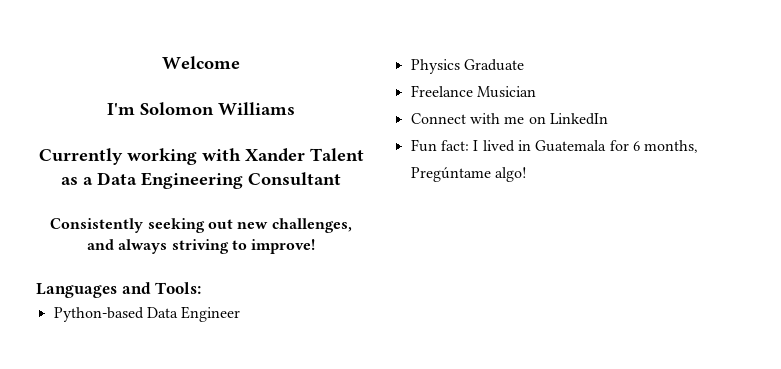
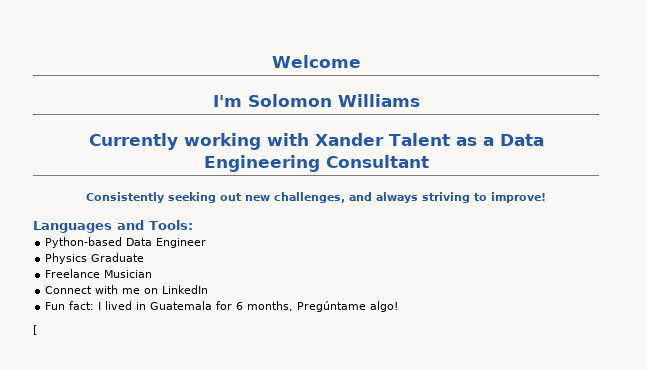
(527, 174) none -> [33,325,37,335] // [

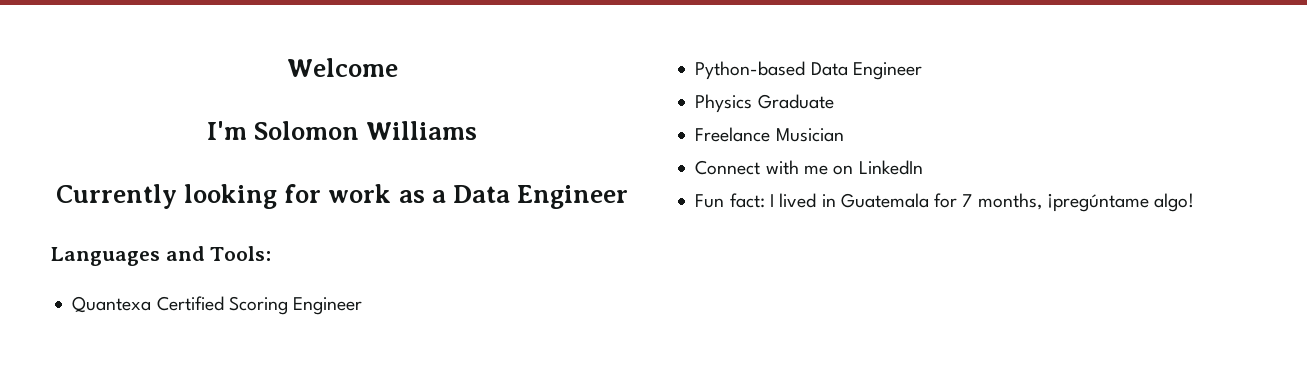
[183,133,544,150] [203,155,429,172] [86,192,546,203] working with Xander Talent as a Data Engineering Consultant // Consistently seeking out new challenges, and always striving to improve! -> [184,184,628,209] looking for work as a Data Engineer
(193, 225) none -> [72,296,363,315] // Quantexa Certified Scoring Engineer
[236,301,367,312] 6 months, Pregúntame -> [962,193,1149,212] 7 months, ¡pregúntame
[33,325,37,335] // [ -> (1195, 202) none

